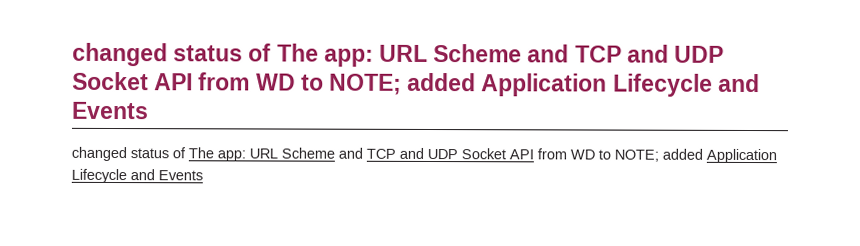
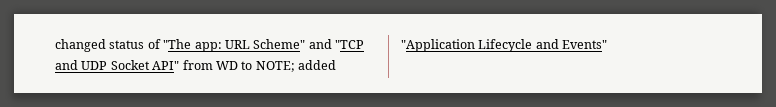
[72,42,725,67] [72,71,760,97] [72,101,149,120] [71,146,777,164] [71,168,203,184] changed status of The app: URL Scheme and TCP and UDP Socket API from WD to NOTE; added Application Lifecycle and Events // changed status of The app: URL Scheme and TCP and UDP Socket API from WD to NOTE; added Application Lifecycle and Events -> [55,39,364,52] [55,60,336,72] [401,39,608,52] changed status of "The app: URL Scheme" and "TCP and UDP Socket API" from WD to NOTE; added "Application Lifecycle and Events"

